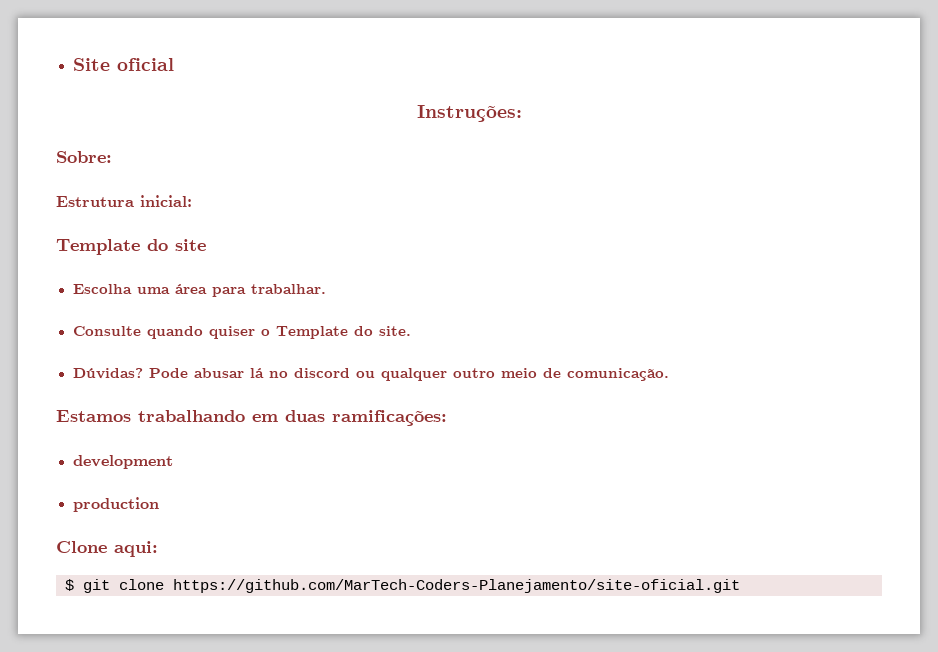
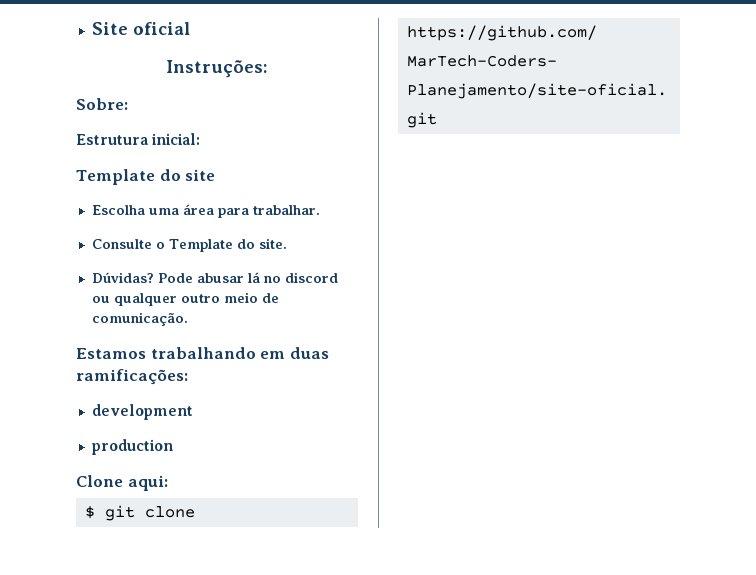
[146,326,255,339] quando quiser -> (152, 244) none

